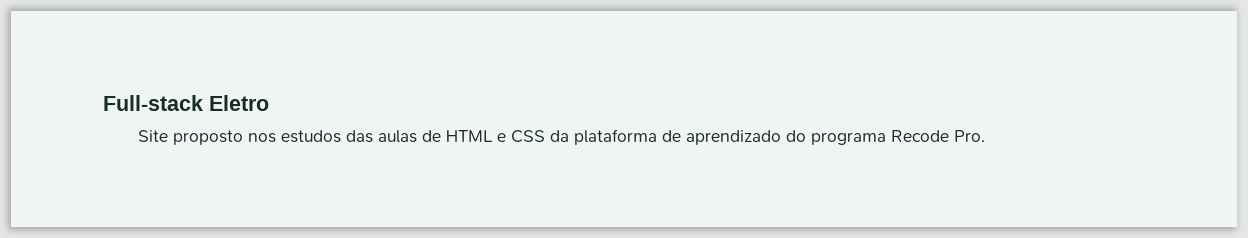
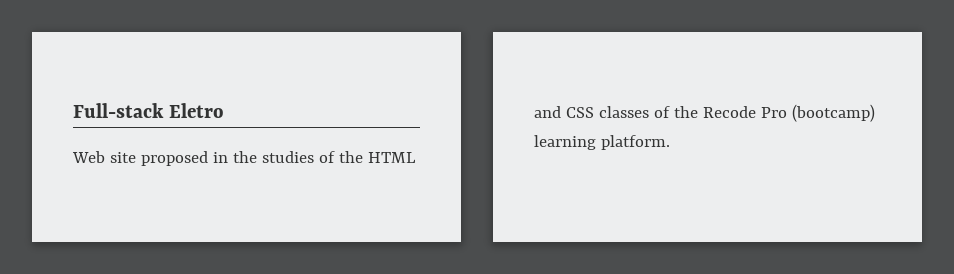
[137,129,985,145] Site proposto nos estudos das aulas de HTML e CSS da plataforma de aprendizado do programa Recode Pro. -> [72,151,416,166] [534,104,875,122] [534,135,670,150] Web site proposed in the studies of the HTML and CSS classes of the Recode Pro (bootcamp) learning platform.

